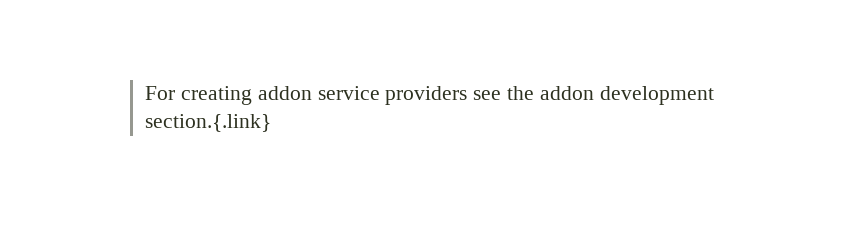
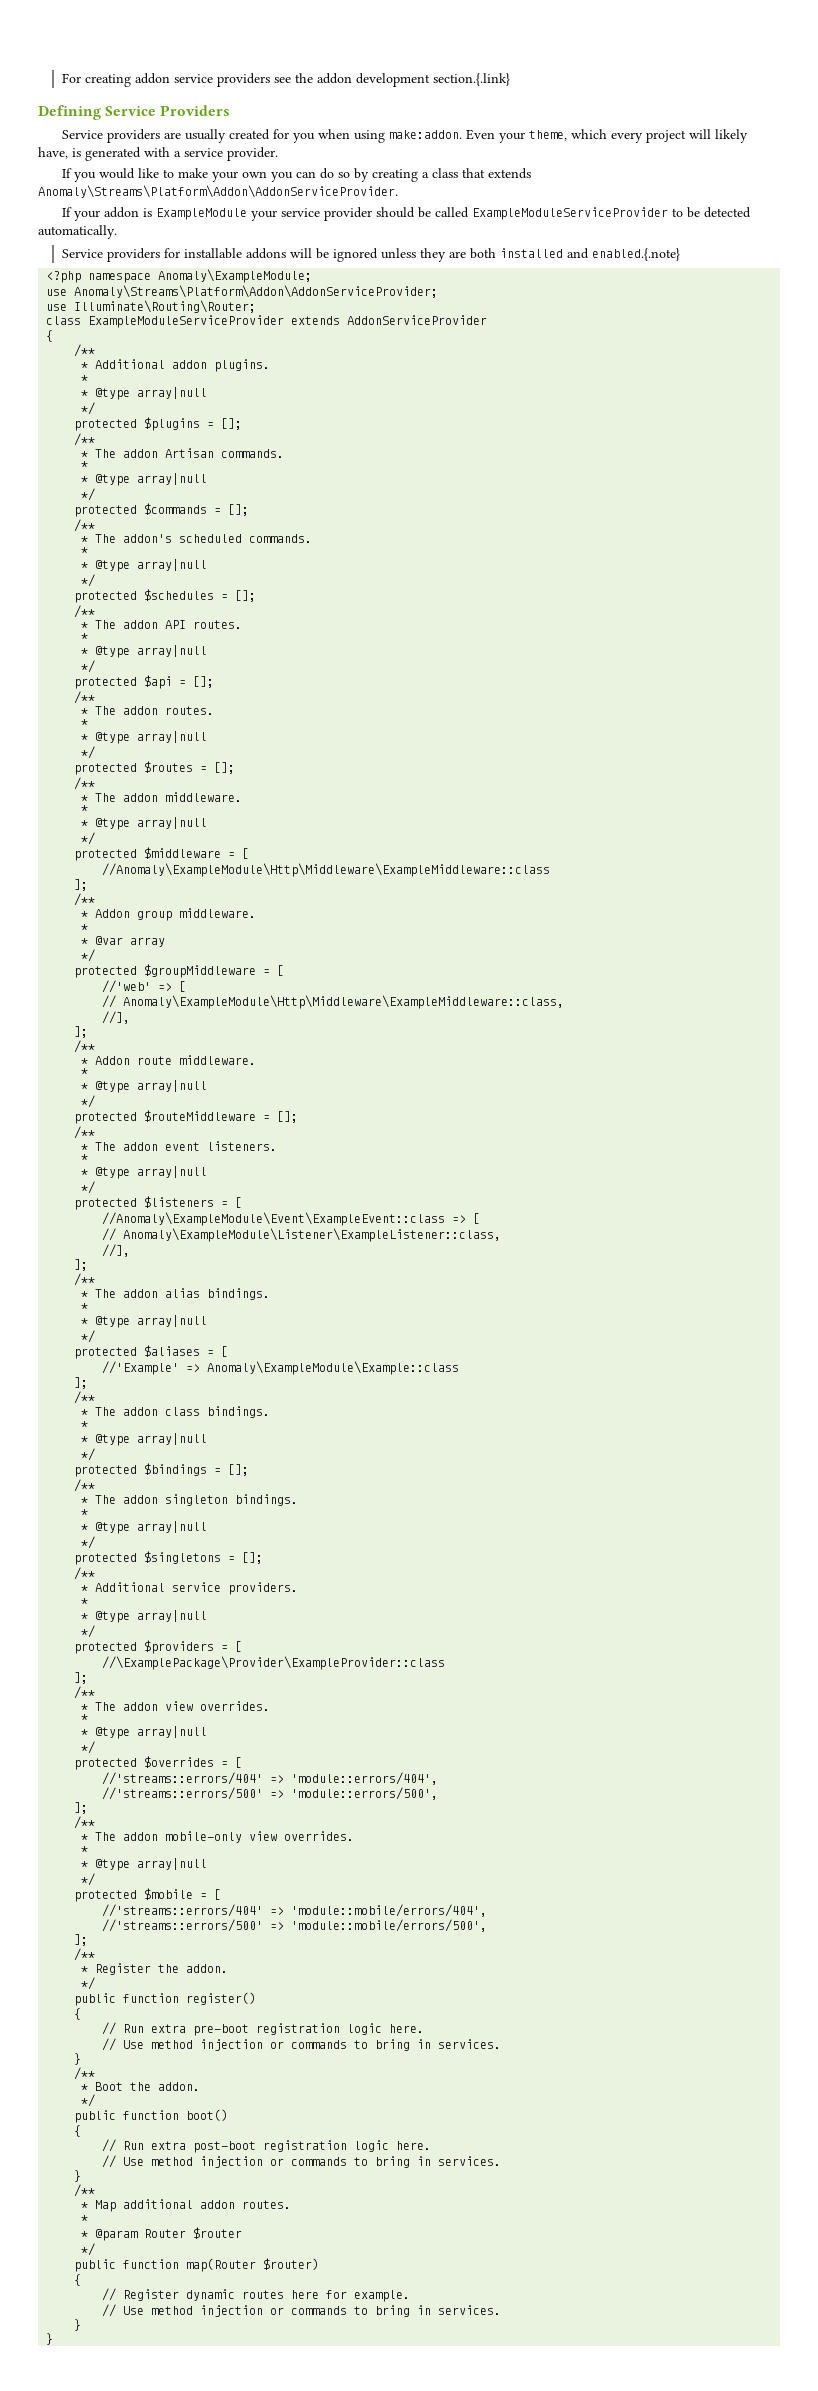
(272, 123) none -> [38,105,231,120] [62,129,749,143] [38,147,278,161] [62,168,532,182] [38,185,398,198] [62,207,752,221] [38,225,117,239] [62,248,681,262] [46,269,313,283] [46,285,439,298] [46,300,257,313] [46,315,488,328] [46,330,54,342] [74,344,96,357] [81,359,271,372] [81,375,89,382] [81,387,208,400] [81,402,96,415] [74,417,243,431] [74,433,96,446] [81,448,285,458] [81,461,89,468] [81,473,208,486] [81,488,96,501] [74,503,250,517] [74,519,96,532] [81,534,313,543] [81,547,89,554] [81,559,208,572] [81,574,96,587] [74,589,257,603] [74,605,96,618] [81,620,243,629] [81,633,89,640] [81,645,208,658] [81,660,96,673] [74,675,215,689] [74,691,96,704] [81,706,215,715] [81,719,89,726] [81,731,208,744] [81,746,96,759] [74,761,236,775] [74,777,96,790] [81,792,243,802] [81,805,89,812] [81,817,208,830] [81,832,96,845] [74,847,250,861] [102,863,551,877] [74,879,89,891] [74,893,96,906] [81,908,257,921] [81,924,89,931] [81,936,166,947] [81,949,96,962] [74,964,285,978] [102,980,187,993] [102,995,565,1009] [102,1011,131,1024] [74,1026,89,1038] [74,1040,96,1053] [81,1055,257,1065] [81,1068,89,1075] [81,1080,208,1093] [81,1095,96,1108] [74,1110,299,1124] [74,1126,96,1139] [81,1141,278,1151] [81,1154,89,1161] [81,1166,208,1179] [81,1181,96,1194] [74,1196,243,1210] [102,1212,481,1226] [102,1228,502,1242] [102,1244,131,1257] [74,1259,89,1271] [74,1273,96,1286] [81,1288,271,1300] [81,1303,89,1310] [81,1315,208,1328] [81,1330,96,1343] [74,1345,229,1359] [102,1361,460,1375] [74,1377,89,1389] [74,1391,96,1404] [81,1406,271,1418] [81,1421,89,1428] [81,1433,208,1446] [81,1448,96,1461] [74,1463,250,1477] [74,1479,96,1492] [81,1494,299,1506] [81,1509,89,1516] [81,1521,208,1534] [81,1536,96,1549] [74,1551,264,1565] [74,1567,96,1580] [81,1582,299,1595] [81,1598,89,1605] [81,1610,208,1623] [81,1625,96,1638] [74,1640,243,1654] [102,1656,446,1670] [74,1672,89,1684] [74,1686,96,1699] [81,1701,271,1711] [81,1714,89,1721] [81,1726,208,1739] [81,1741,96,1754] [74,1756,243,1770] [102,1772,439,1785] [102,1787,439,1800] [74,1802,89,1814] [74,1816,96,1829] [81,1831,355,1843] [81,1846,89,1853] [81,1858,208,1871] [81,1873,96,1886] [74,1888,222,1902] [102,1904,488,1917] [102,1919,488,1932] [74,1934,89,1946] [74,1948,96,1961] [81,1963,229,1975] [81,1977,96,1990] [74,1992,257,2006] [74,2008,82,2020] [102,2022,425,2036] [102,2038,502,2051] [74,2053,82,2065] [74,2067,96,2080] [81,2082,201,2091] [81,2094,96,2107] [74,2109,229,2123] [74,2125,82,2137] [102,2139,432,2153] [102,2155,502,2168] [74,2170,82,2182] [74,2184,96,2197] [81,2199,292,2212] [81,2215,89,2222] [81,2227,243,2241] [81,2243,96,2256] [74,2258,320,2272] [74,2274,82,2286] [102,2288,411,2302] [102,2304,502,2317] [74,2319,82,2331] [46,2333,54,2345] // Defining Service Providers // Service providers are usually created for you when using make:addon. Even your theme, which every project will likely have, is generated with a service provider. // If you would like to make your own you can do so by creating a class that extends Anomaly\Streams\Platform\Addon\AddonServiceProvider. // If your addon is ExampleModule your service provider should be called ExampleModuleServiceProvider to be detected automatically. // Service providers for installable addons will be ignored unless they are both installed and enabled.{.note} // <?php namespace Anomaly\ExampleModule; // use Anomaly\Streams\Platform\Addon\AddonServiceProvider; // use Illuminate\Routing\Router; // class ExampleModuleServiceProvider extends AddonServiceProvider // { // /** // * Additional addon plugins. // * // * @type array|null // */ // protected $plugins = []; // /** // * The addon Artisan commands. // * // * @type array|null // */ // protected $commands = []; // /** // * The addon's scheduled commands. // * // * @type array|null // */ // protected $schedules = []; // /** // * The addon API routes. // * // * @type array|null // */ // protected $api = []; // /** // * The addon routes. // * // * @type array|null // */ // protected $routes = []; // /** // * The addon middleware. // * // * @type array|null // */ // protected $middleware = [ // //Anomaly\ExampleModule\Http\Middleware\ExampleMiddleware::class // ]; // /** // * Addon group middleware. // * // * @var array // */ // protected $groupMiddleware = [ // //'web' => [ // // Anomaly\ExampleModule\Http\Middleware\ExampleMiddleware::class, // //], // ]; // /** // * Addon route middleware. // * // * @type array|null // */ // protected $routeMiddleware = []; // /** // * The addon event listeners. // * // * @type array|null // */ // protected $listeners = [ // //Anomaly\ExampleModule\Event\ExampleEvent::class => [ // // Anomaly\ExampleModule\Listener\ExampleListener::class, // //], // ]; // /** // * The addon alias bindings. // * // * @type array|null // */ // protected $aliases = [ // //'Example' => Anomaly\ExampleModule\Example::class // ]; // /** // * The addon class bindings. // * // * @type array|null // */ // protected $bindings = []; // /** // * The addon singleton bindings. // * // * @type array|null // */ // protected $singletons = []; // /** // * Additional service providers. // * // * @type array|null // */ // protected $providers = [ // //\ExamplePackage\Provider\ExampleProvider::class // ]; // /** // * The addon view overrides. // * // * @type array|null // */ // protected $overrides = [ // //'streams::errors/404' => 'module::errors/404', // //'streams::errors/500' => 'module::errors/500', // ]; // /** // * The addon mobile-only view overrides. // * // * @type array|null // */ // protected $mobile = [ // //'streams::errors/404' => 'module::mobile/errors/404', // //'streams::errors/500' => 'module::mobile/errors/500', // ]; // /** // * Register the addon. // */ // public function register() // { // // Run extra pre-boot registration logic here. // // Use method injection or commands to bring in services. // } // /** // * Boot the addon. // */ // public function boot() // { // // Run extra post-boot registration logic here. // // Use method injection or commands to bring in services. // } // /** // * Map additional addon routes. // * // * @param Router $router // */ // public function map(Router $router) // { // // Register dynamic routes here for example. // // Use method injection or commands to bring in services. // } // }

